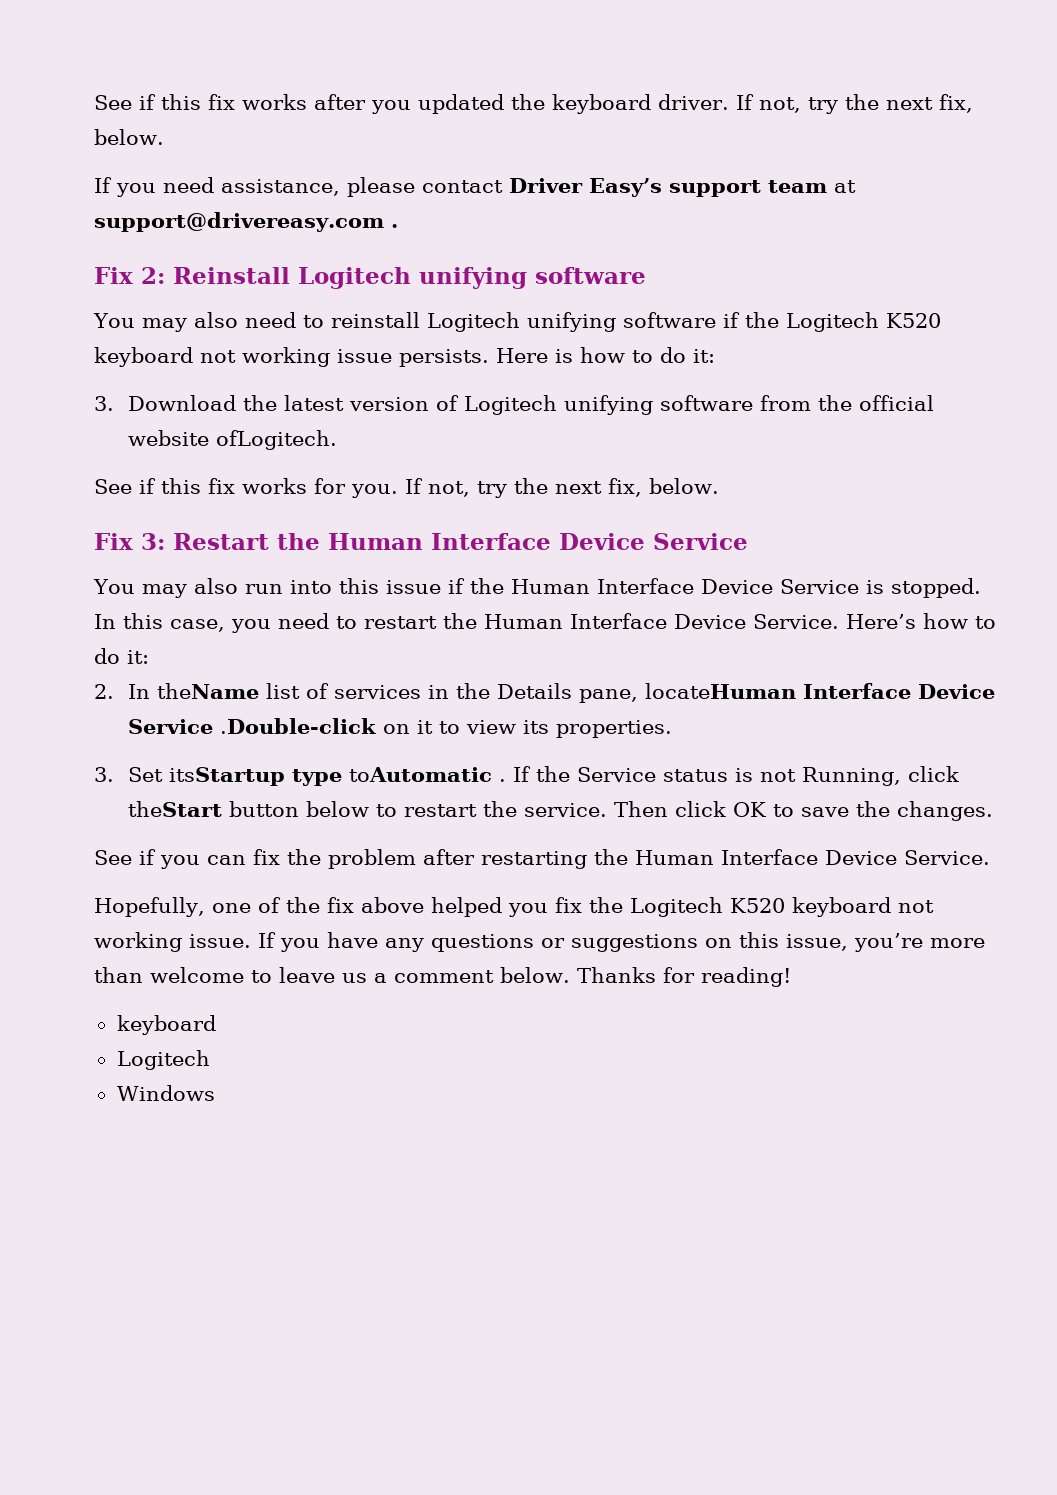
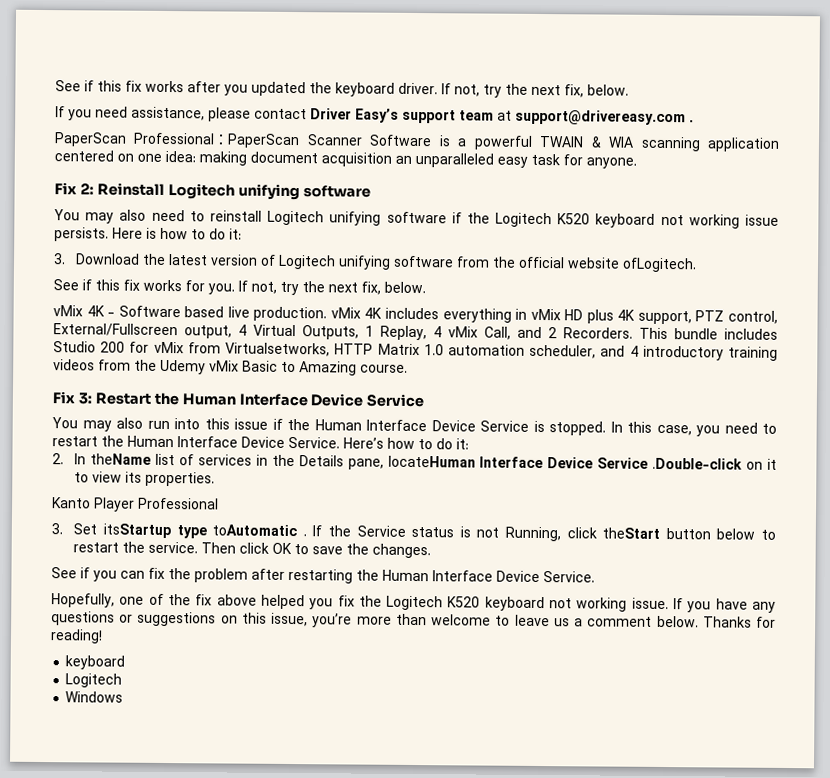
(398, 226) none -> [54,132,780,152] [54,150,637,169] // PaperScan Professional：PaperScan Scanner Software is a powerful TWAIN & WIA scanning application centered on one idea: making document acquisition an unparalleled easy task for anyone.
(719, 486) none -> [53,305,778,325] [53,323,778,341] [53,341,778,361] [53,359,408,376] // vMix 4K - Software based live production. vMix 4K includes everything in vMix HD plus 4K support, PTZ control, External/Fullscreen output, 4 Virtual Outputs, 1 Replay, 4 vMix Call, and 2 Recorders. This bundle includes Studio 200 for vMix from Virtualsetworks, HTTP Matrix 1.0 automation scheduler, and 4 introductory training videos from the Udemy vMix Basic to Amazing course.
(673, 729) none -> [52,497,219,512] // Kanto Player Professional

